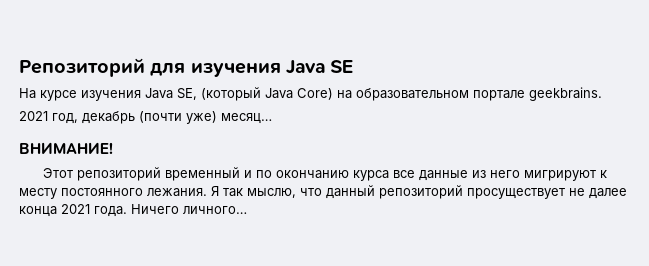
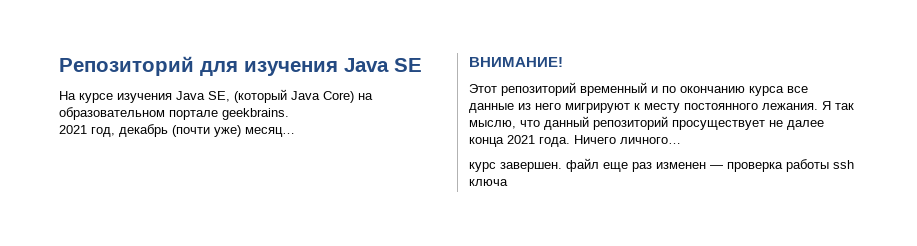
(247, 210) none -> [469,158,854,172] [469,179,508,186] // курс завершен. файл еще раз изменен — проверка работы ssh ключа

